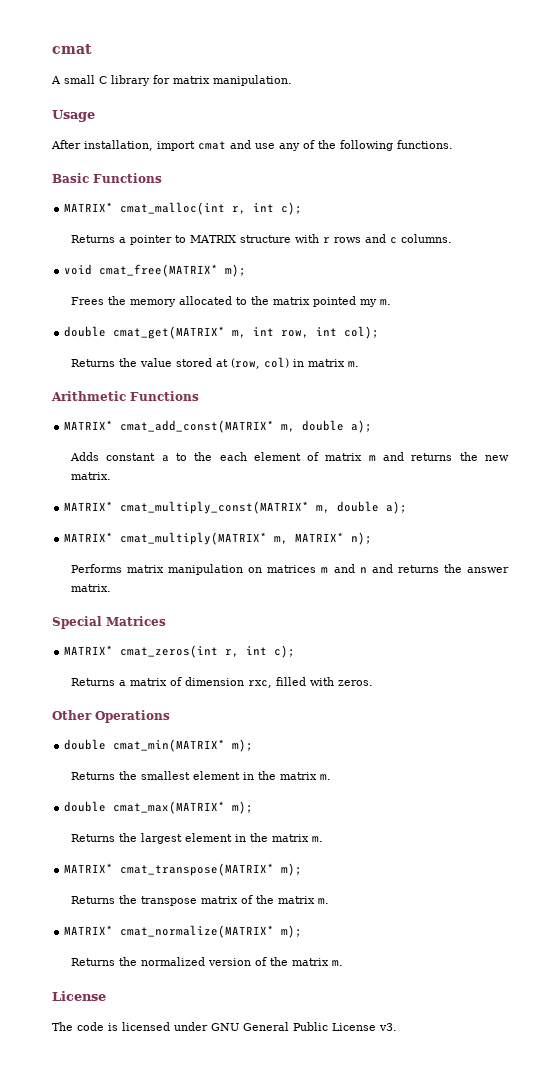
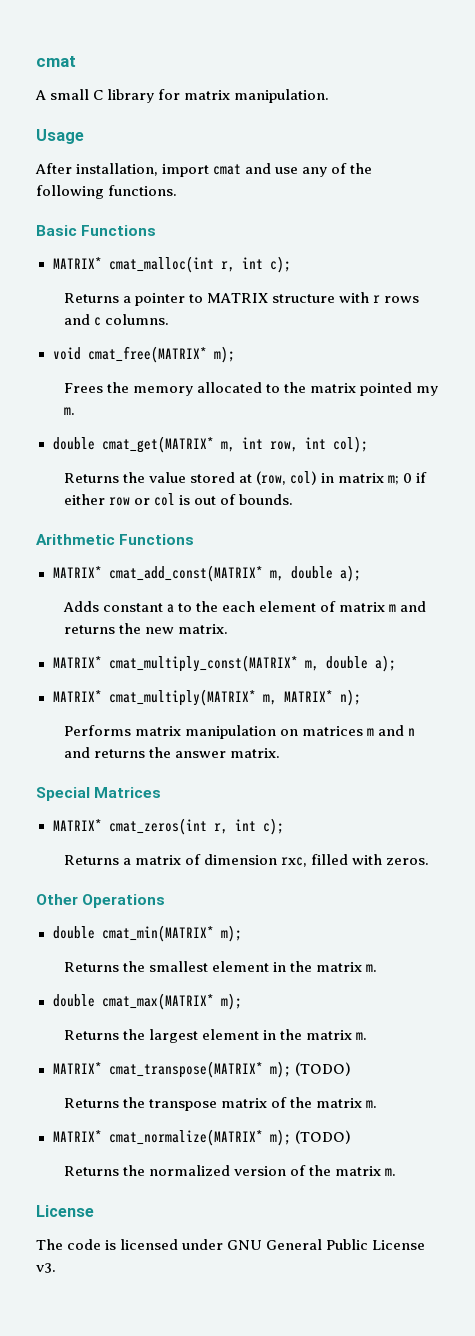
[348,361,360,367] m. -> [388,472,428,485] [63,493,294,506] m; 0 if either row or col is out of bounds.
(303, 869) none -> [294,1062,351,1076] (TODO)
(303, 931) none -> [294,1130,351,1144] (TODO)

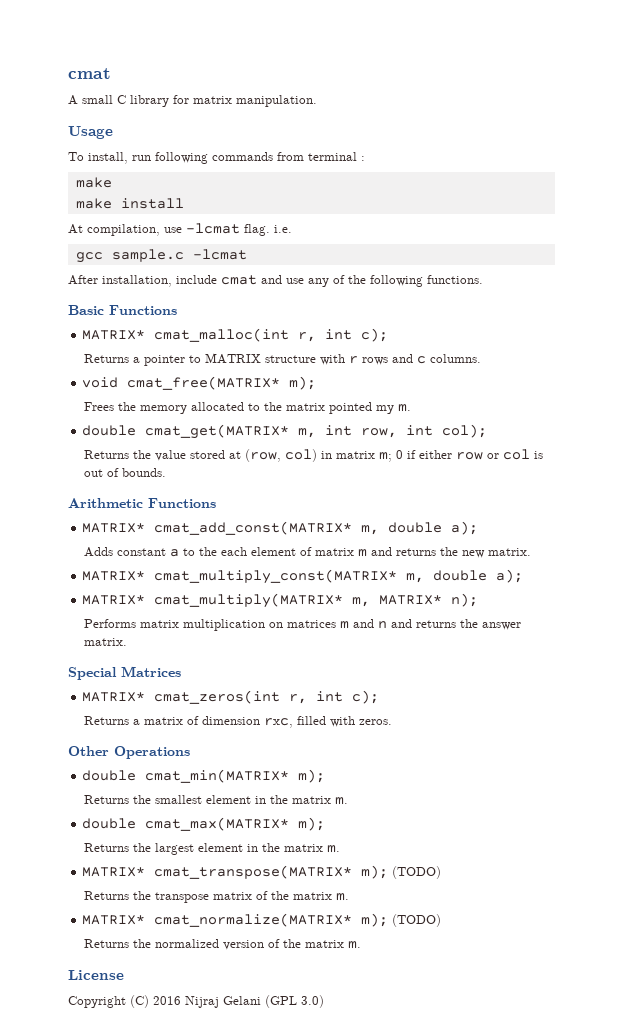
(84, 136) none -> [68,152,365,164] [75,177,112,188] [75,198,184,209] [68,223,292,236] [75,249,247,263] // To install, run following commands from terminal : // make // make install // At compilation, use -lcmat flag. i.e. // gcc sample.c -lcmat
[162,164,210,177] import -> [176,275,217,284] include
[184,725,276,739] manipulation -> [183,619,266,631] multiplication
[36,1239,426,1250] [36,1263,56,1273] The code is licensed under GNU General Public License v3. -> [68,995,324,1008] Copyright (C) 2016 Nijraj Gelani (GPL 3.0)

